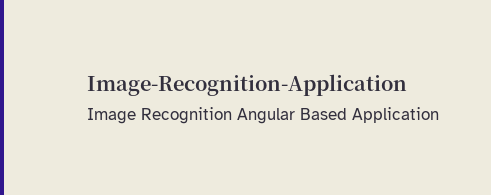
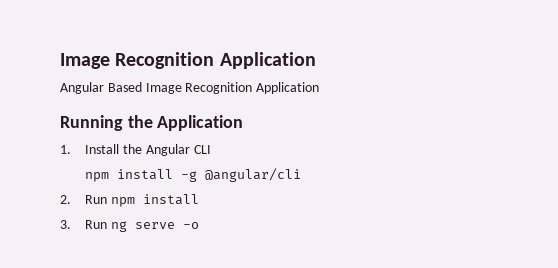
[87,74,407,96] [87,107,232,124] Image-Recognition-Application // Image Recognition -> [60,52,316,69] Image Recognition Application //
[352,107,439,123] Application -> [145,82,320,94] [60,115,244,131] [60,144,211,156] [85,168,302,182] [60,194,200,207] [60,220,200,232] Image Recognition Application // Running the Application // 1. Install the Angular CLI // npm install -g @angular/cli // 2. Run npm install // 3. Run ng serve -o

